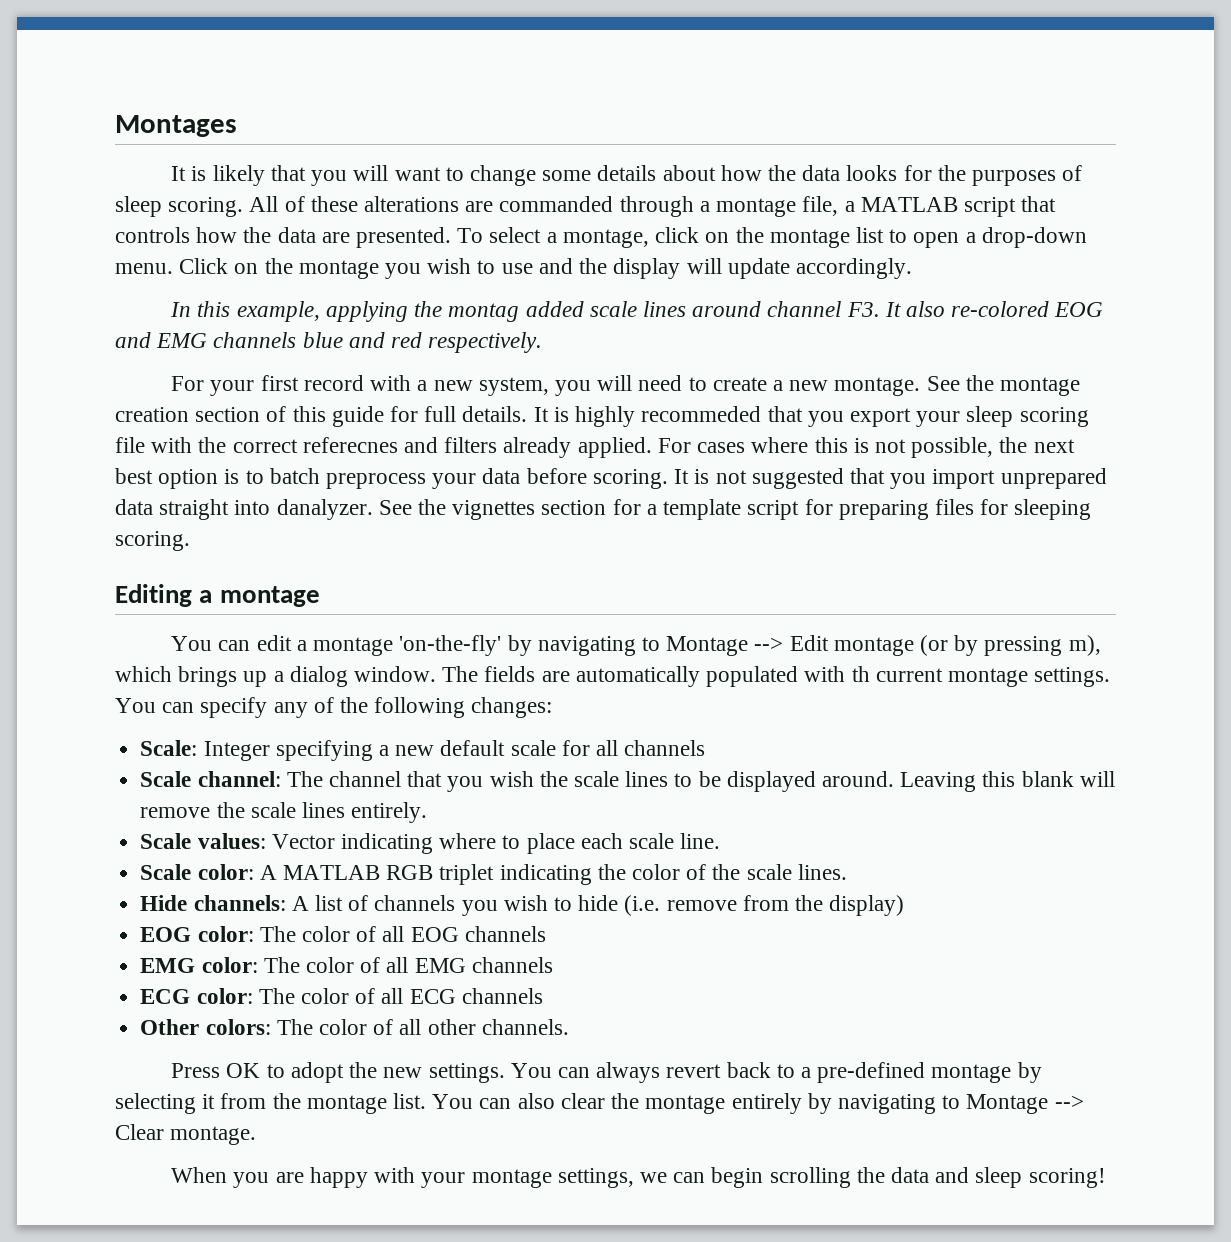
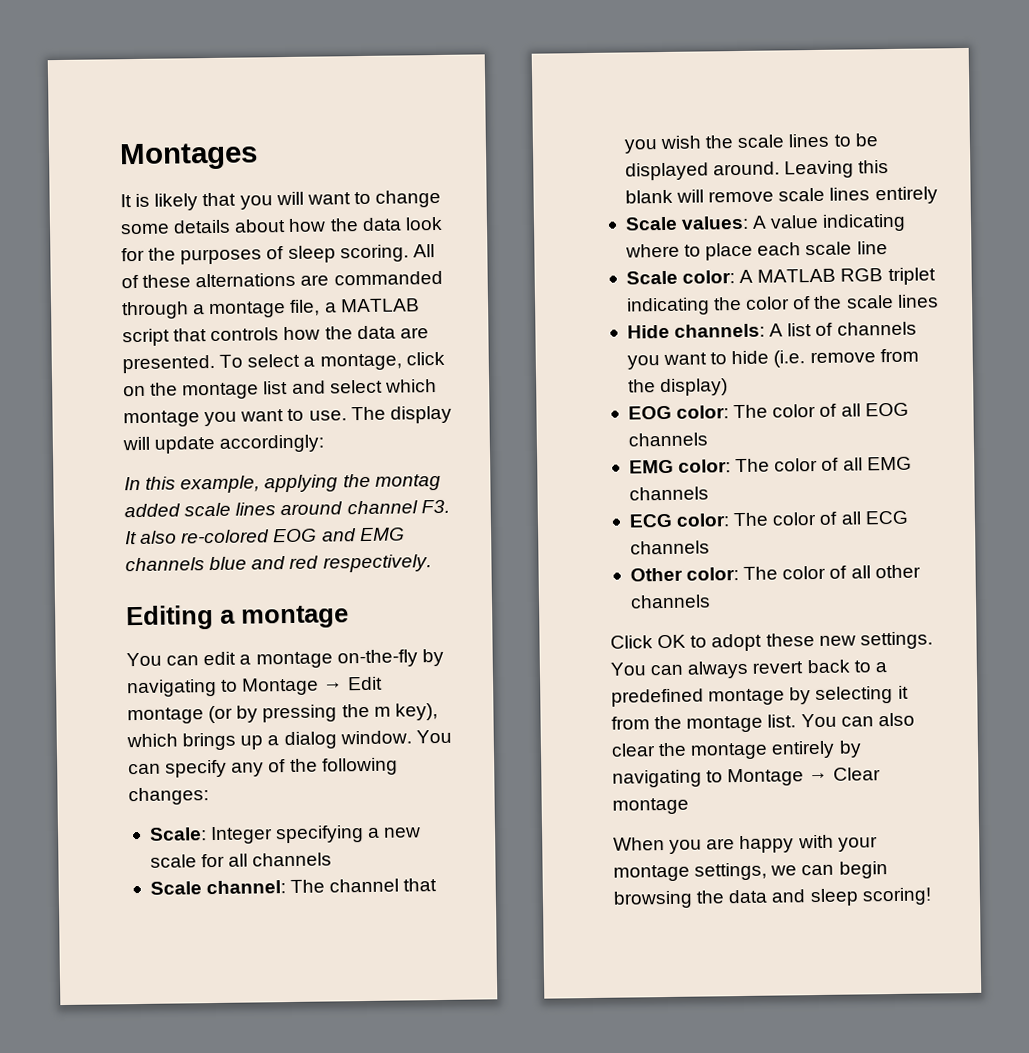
[846,165,898,181] looks -> [404,216,443,231] look
[364,196,460,212] alterations -> [195,272,297,288] alternations
[889,227,1087,248] [115,258,608,279] to open a drop-down menu. Click on the montage you wish to use and the -> [291,379,437,394] [123,406,386,428] and select which montage you want to use. The
[795,258,912,279] accordingly. -> [219,434,325,453] accordingly:
[171,375,1081,396] [115,406,1089,427] [115,437,1075,458] [115,468,1107,489] [115,499,1092,520] [115,531,190,551] // For your first record with a new system, you will need to create a new montage. See the montage creation section of this guide for full details. It is highly recommeded that you export your sleep scoring file with the correct referecnes and filters already applied. For cases where this is not possible, the next best option is to batch preprocess your data before scoring. It is not suggested that you import unprepared data straight into danalyzer. See the vignettes section for a template script for preparing files for sleeping scoring. -> (432, 563) none
[399,635,784,656] 'on-the-fly' by navigating to Montage --> -> [336,648,444,668] [127,677,344,698] on-the-fly by navigating to Montage →
[1068,635,1101,656] m), -> [341,703,438,721] the m key),
[442,666,1111,687] The fields are automatically populated with th current montage settings. -> (412, 737) none
[440,740,506,756] default -> (422, 832) none
[216,802,428,823] the scale lines entirely. -> [778,186,938,205] scale lines entirely
[271,834,335,849] Vector -> [752,214,820,229] A value
[680,833,721,849] line. -> [856,241,888,255] line
[797,864,847,880] lines. -> [896,294,939,308] lines
[503,895,548,911] wish -> [663,352,708,366] want
[205,1019,271,1035] colors: -> [686,567,740,581] color:
[481,1019,569,1035] [171,1063,221,1078] channels. // Press -> [629,594,711,609] [610,635,653,649] channels // Click
[349,1062,378,1078] the -> [765,633,815,647] these
[817,1062,926,1083] pre-defined -> [611,688,704,707] predefined
[1054,1095,1084,1109] [115,1124,257,1145] --> Clear montage. -> [808,767,881,782] [612,797,689,815] → Clear montage
[769,1167,851,1188] scrolling -> [613,890,693,909] browsing

